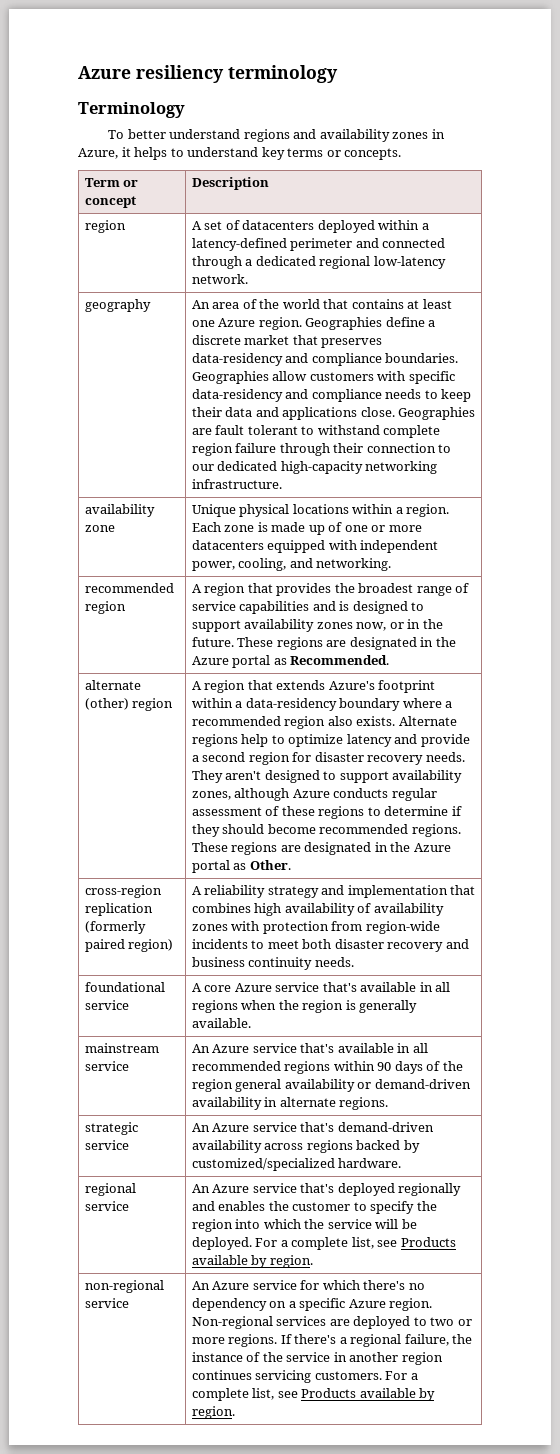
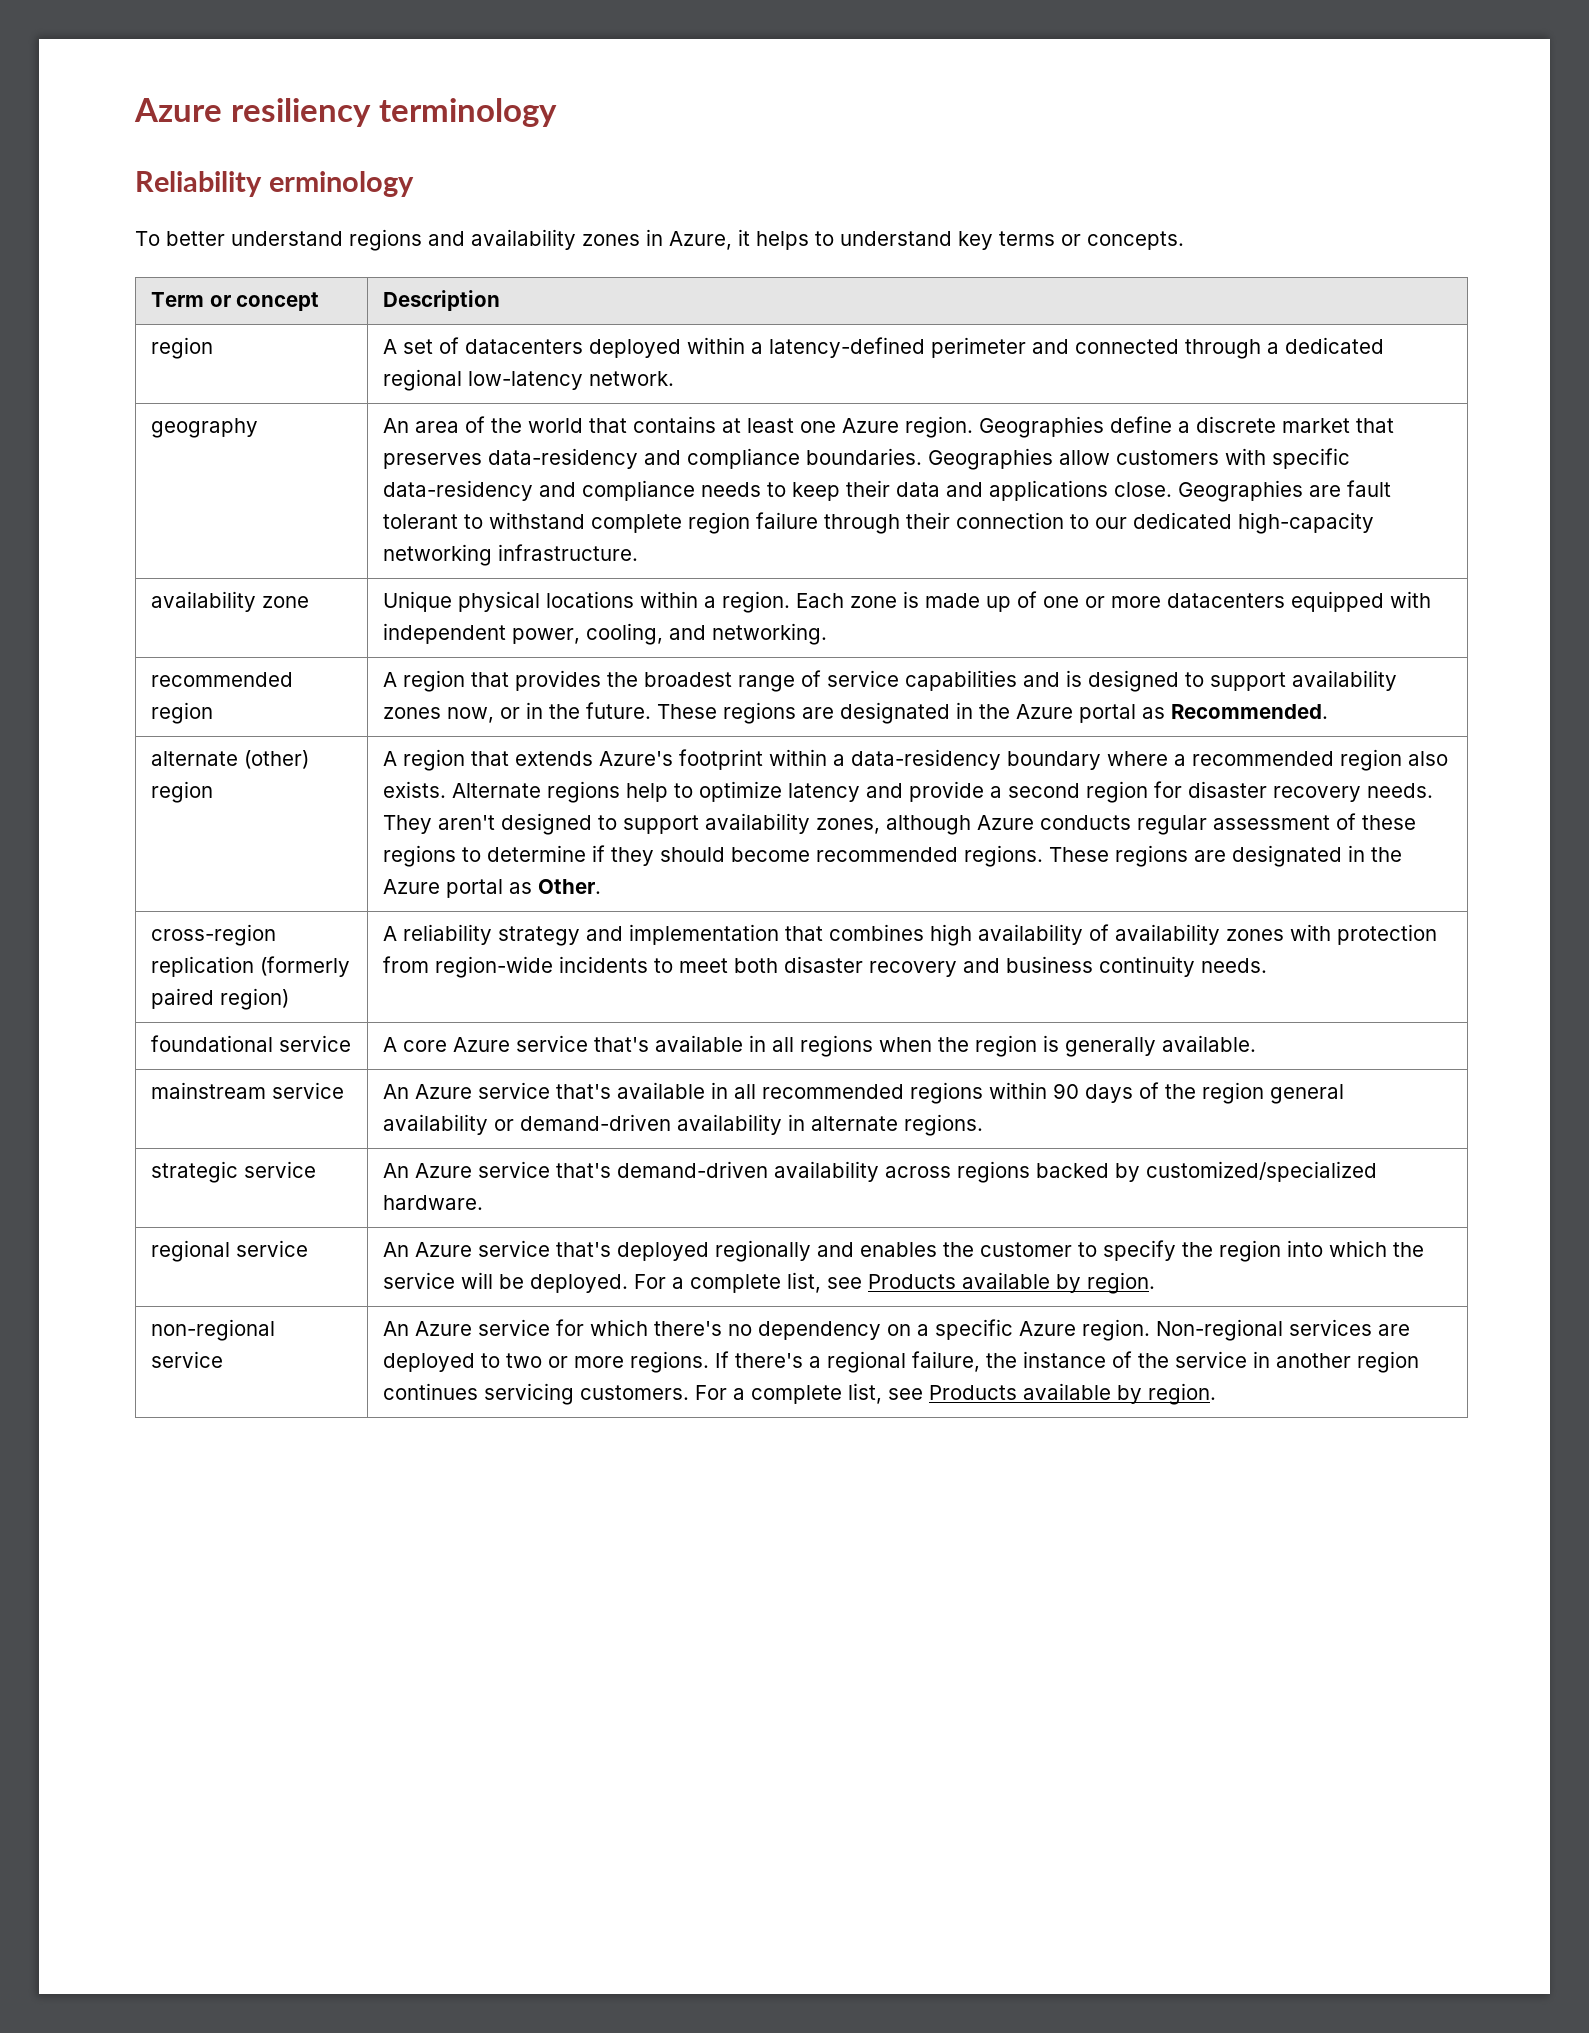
[78,102,185,118] Terminology -> [135,171,414,197] Reliability erminology

